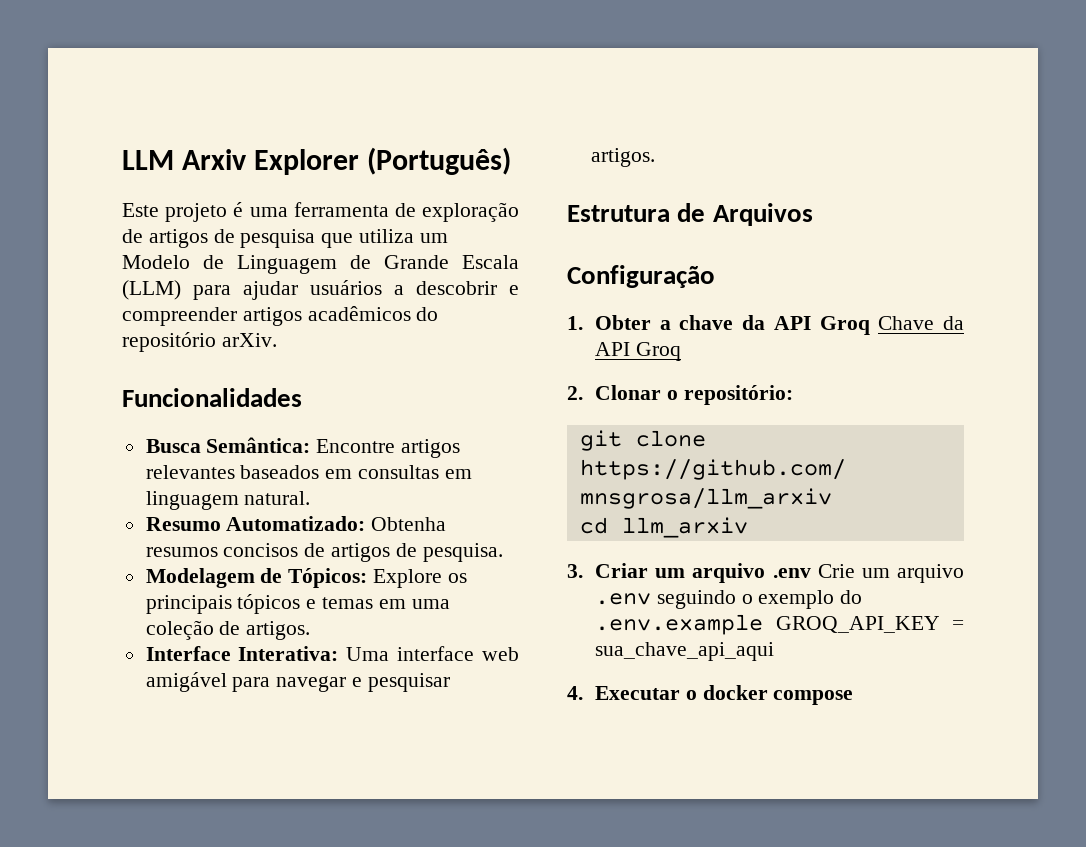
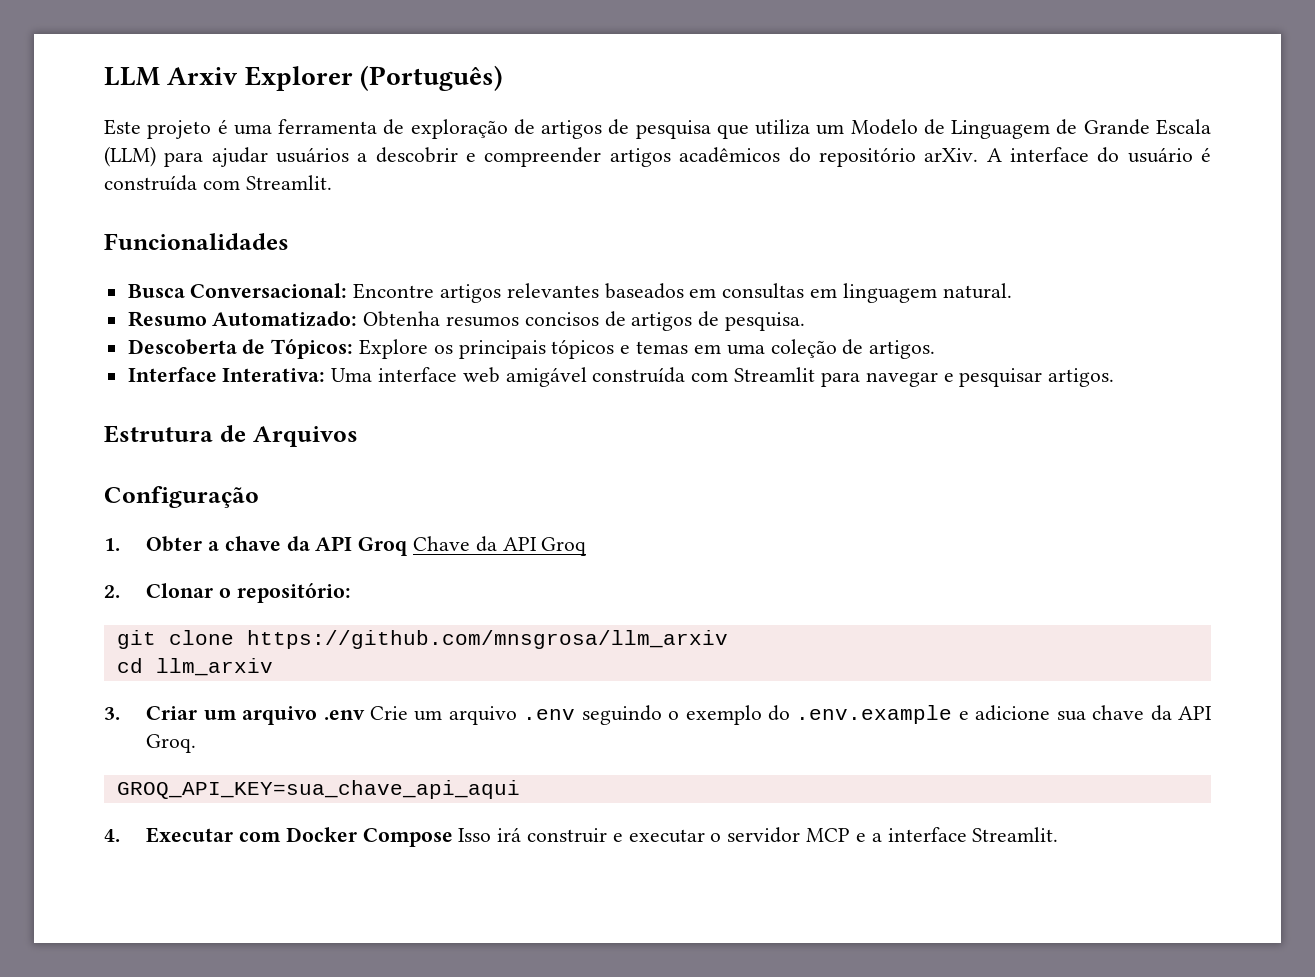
(277, 340) none -> [986,147,1212,163] [104,175,332,191] A interface do usuário é construída com Streamlit.
[206,437,311,453] Semântica: -> [190,283,348,298] Conversacional:
[145,568,255,588] Modelagem -> [127,339,237,355] Descoberta
(227, 682) none -> [592,367,816,383] construída com Streamlit
[775,616,964,633] [595,642,775,661] [567,685,854,705] GROQ_API_KEY = sua_chave_api_aqui // 4. Executar o docker compose -> [958,705,1212,721] [146,734,197,753] [116,780,520,799] [104,827,1059,847] e adicione sua chave da API Groq. // GROQ_API_KEY=sua_chave_api_aqui // 4. Executar com Docker Compose Isso irá construir e executar o servidor MCP e a interface Streamlit.

